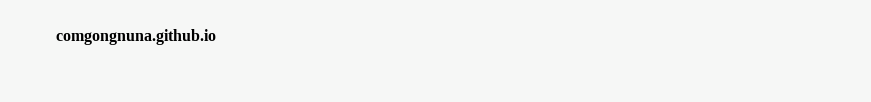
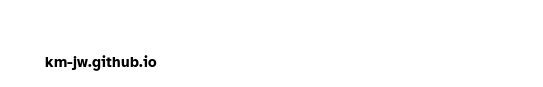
[56,29,216,45] comgongnuna.github.io -> [45,55,157,71] km-jw.github.io

